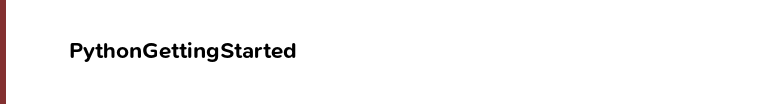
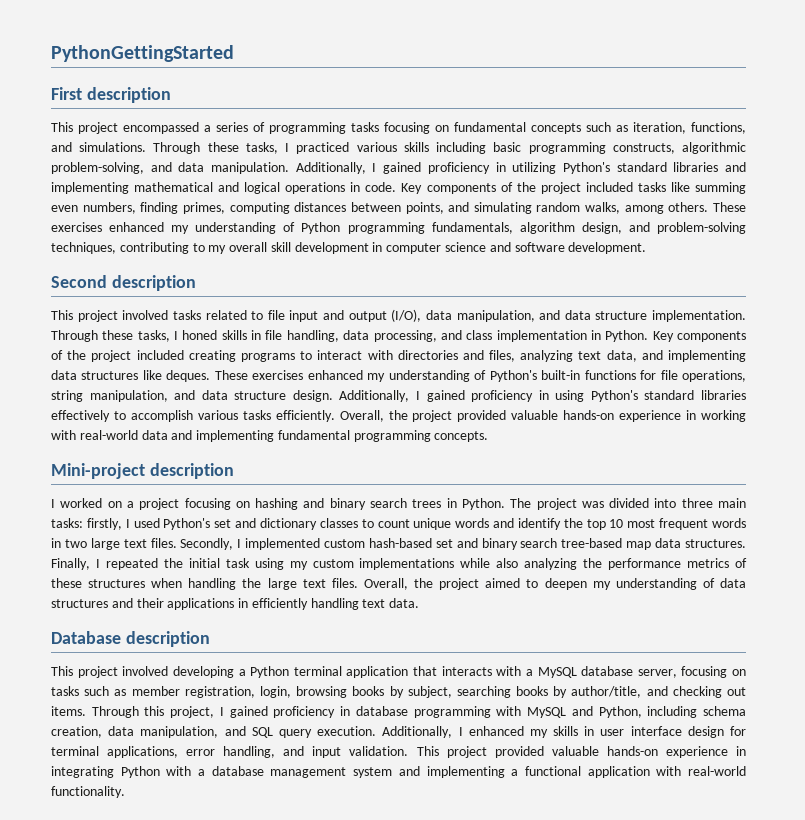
(297, 52) none -> [51,87,171,103] [51,122,746,134] [51,142,746,154] [51,162,747,174] [51,182,747,194] [51,202,746,214] [51,222,747,234] [51,242,647,254] [51,275,196,291] [51,309,746,322] [51,330,747,342] [51,350,746,362] [51,370,746,382] [51,390,746,402] [51,410,747,422] [51,430,489,442] [51,463,234,479] [51,498,746,510] [51,518,747,530] [51,538,746,550] [51,558,747,570] [51,578,747,590] [51,598,420,610] [51,631,210,647] [51,666,746,678] [51,686,746,698] [51,706,747,718] [51,726,746,738] [51,746,747,758] [51,766,747,778] [51,786,125,798] // First description // This project encompassed a series of programming tasks focusing on fundamental concepts such as iteration, functions, and simulations. Through these tasks, I practiced various skills including basic programming constructs, algorithmic problem-solving, and data manipulation. Additionally, I gained proficiency in utilizing Python's standard libraries and implementing mathematical and logical operations in code. Key components of the project included tasks like summing even numbers, finding primes, computing distances between points, and simulating random walks, among others. These exercises enhanced my understanding of Python programming fundamentals, algorithm design, and problem-solving techniques, contributing to my overall skill development in computer science and software development. // Second description // This project involved tasks related to file input and output (I/O), data manipulation, and data structure implementation. Through these tasks, I honed skills in file handling, data processing, and class implementation in Python. Key components of the project included creating programs to interact with directories and files, analyzing text data, and implementing data structures like deques. These exercises enhanced my understanding of Python's built-in functions for file operations, string manipulation, and data structure design. Additionally, I gained proficiency in using Python's standard libraries effectively to accomplish various tasks efficiently. Overall, the project provided valuable hands-on experience in working with real-world data and implementing fundamental programming concepts. // Mini-project description // I worked on a project focusing on hashing and binary search trees in Python. The project was divided into three main tasks: firstly, I used Python's set and dictionary classes to count unique words and identify the top 10 most frequent words in two large text files. Secondly, I implemented custom hash-based set and binary search tree-based map data structures. Finally, I repeated the initial task using my custom implementations while also analyzing the performance metrics of these structures when handling the large text files. Overall, the project aimed to deepen my understanding of data structures and their applications in efficiently handling text data. // Database description // This project involved developing a Python terminal application that interacts with a MySQL database server, focusing on tasks such as member registration, login, browsing books by subject, searching books by author/title, and checking out items. Through this project, I gained proficiency in database programming with MySQL and Python, including schema creation, data manipulation, and SQL query execution. Additionally, I enhanced my skills in user interface design for terminal applications, error handling, and input validation. This project provided valuable hands-on experience in integrating Python with a database management system and implementing a functional application with real-world functionality.

